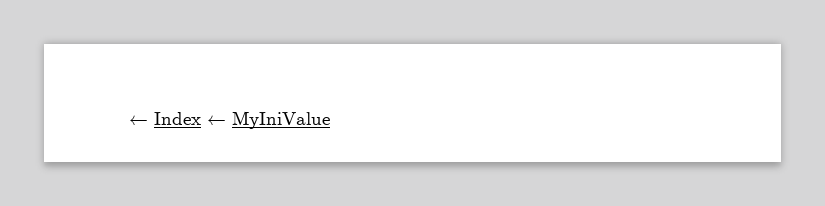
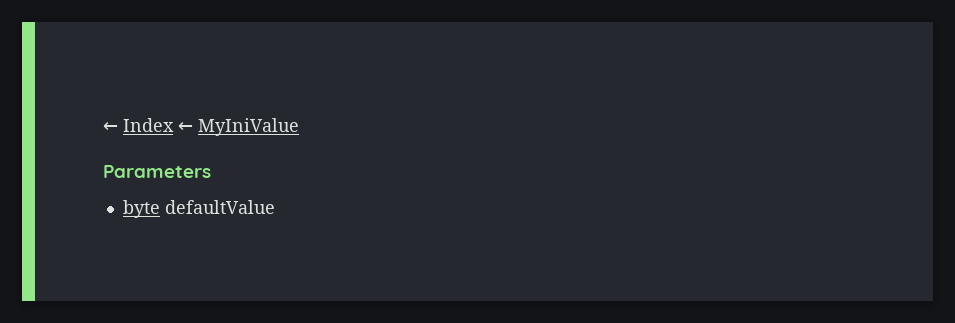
(330, 120) none -> [103,165,211,178] [122,200,275,218] // Parameters // byte defaultValue

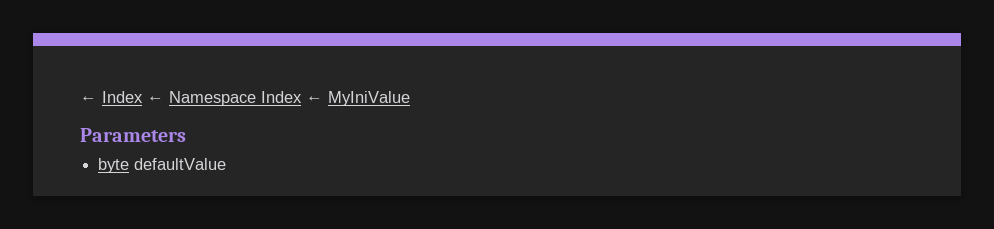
(193, 127) none -> [169,91,323,106] Namespace Index ←

